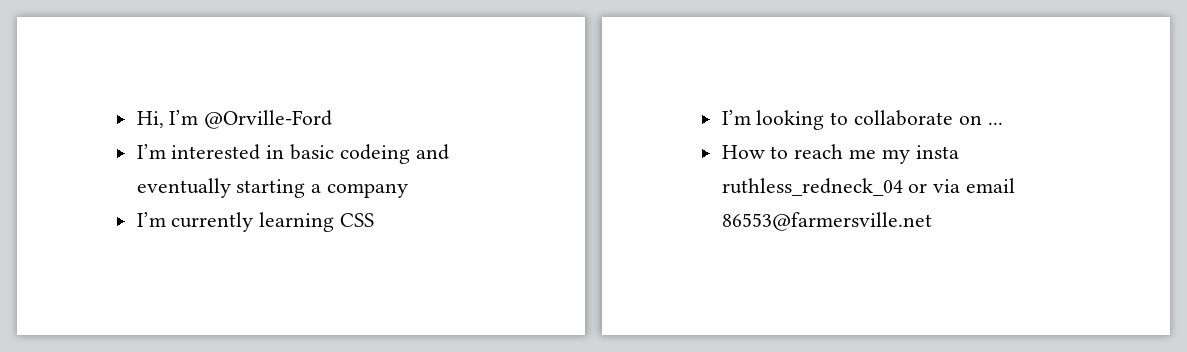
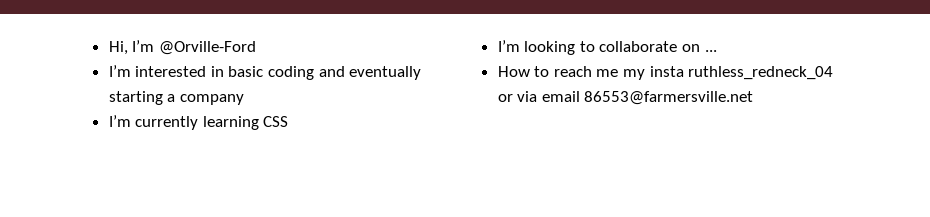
[339,144,410,164] codeing -> [268,66,315,80] coding

